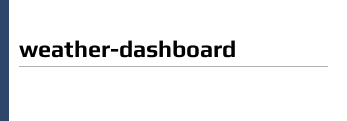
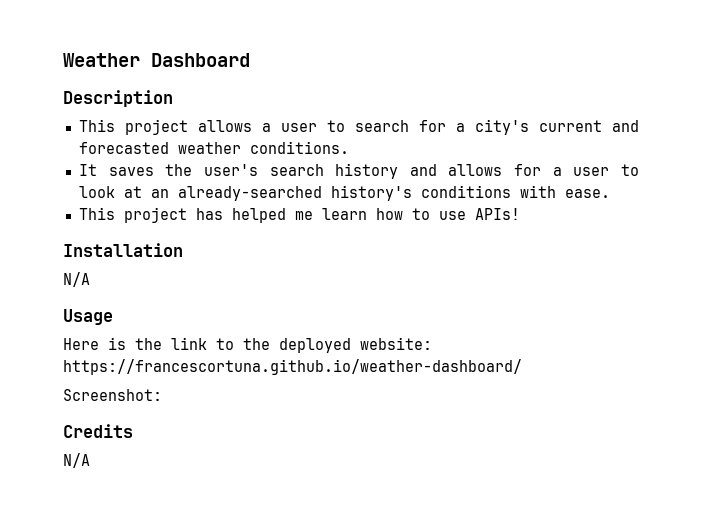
[19,40,236,58] weather-dashboard -> [63,53,250,67] [63,90,173,107] [78,119,639,135] [78,141,349,154] [78,163,639,179] [78,185,610,201] [78,207,520,223] [63,243,183,257] [63,272,90,287] [63,309,113,325] [63,337,432,353] [63,359,522,375] [63,389,162,401] [63,424,133,438] [63,453,90,468] Weather Dashboard // Description // This project allows a user to search for a city's current and forecasted weather conditions. // It saves the user's search history and allows for a user to look at an already-searched history's conditions with ease. // This project has helped me learn how to use APIs! // Installation // N/A // Usage // Here is the link to the deployed website: https://francescortuna.github.io/weather-dashboard/ // Screenshot: // Credits // N/A

